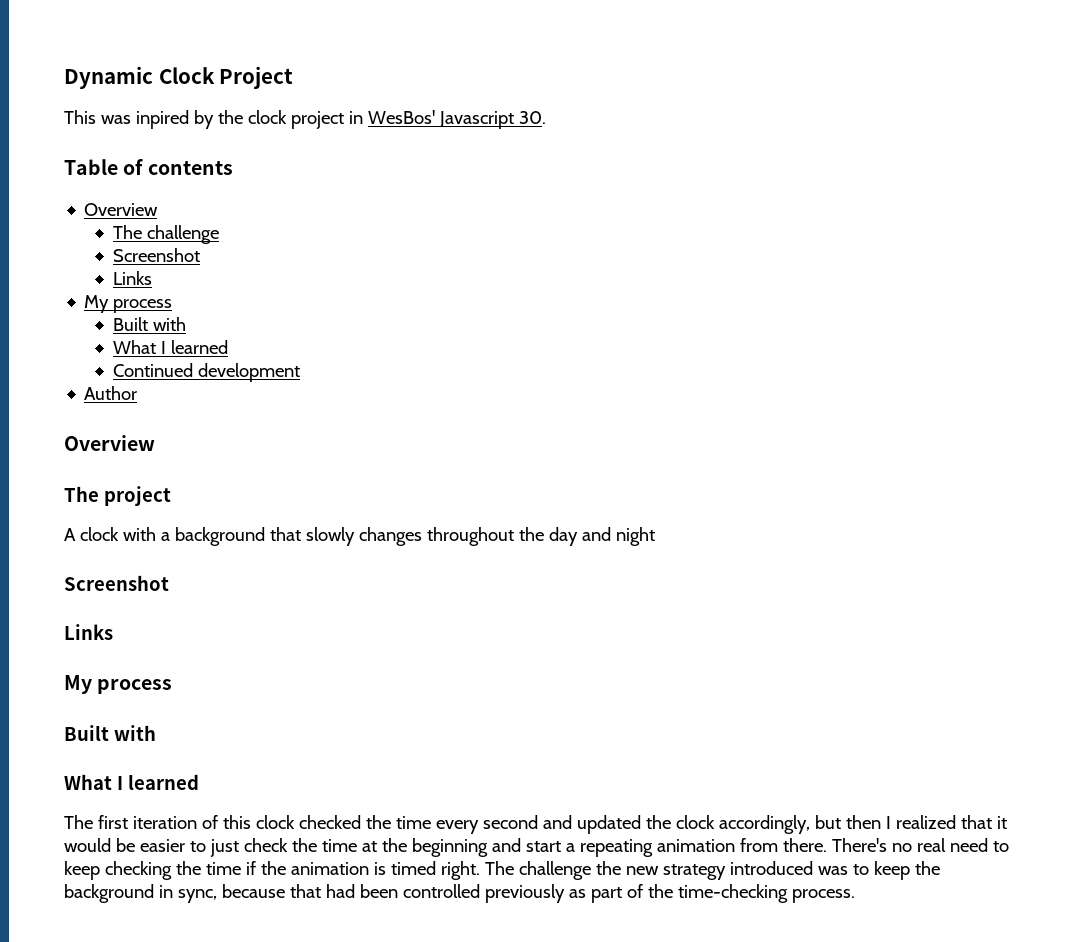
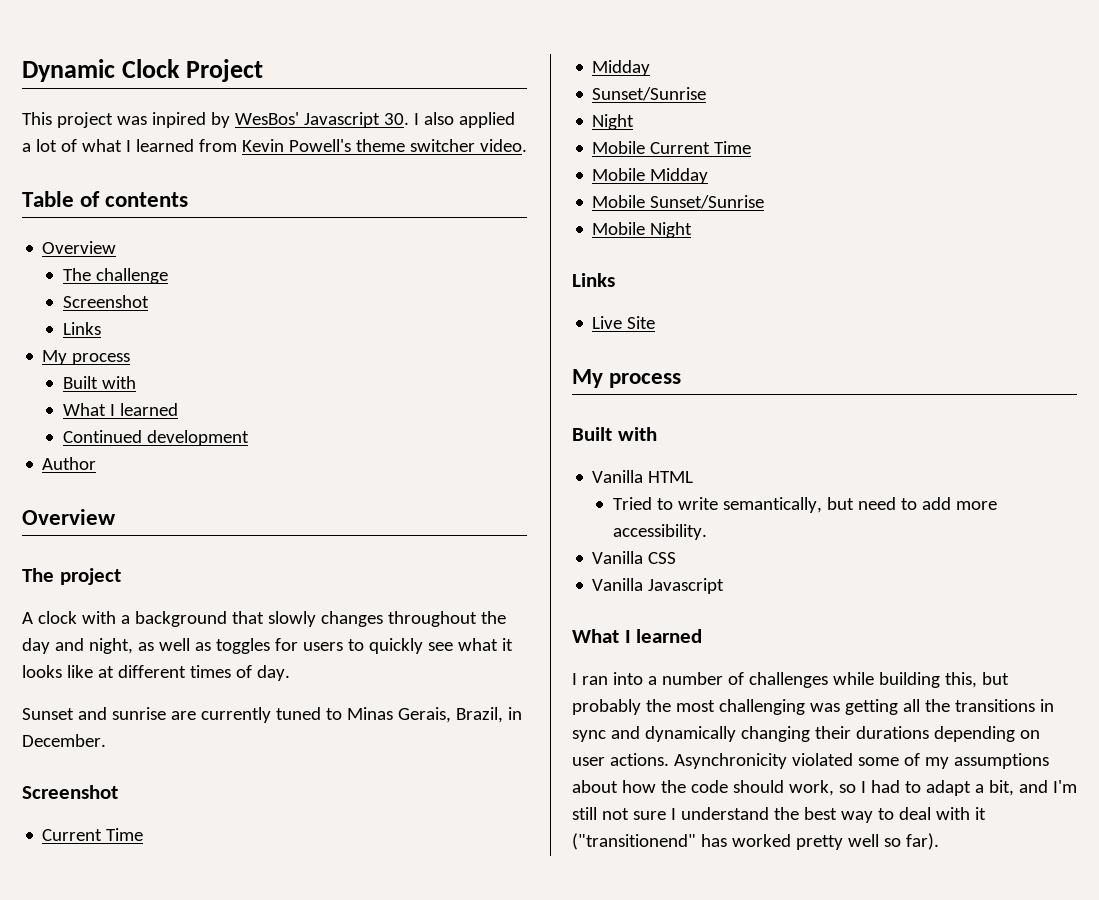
(96, 117) none -> [56,112,113,128] project
[217,110,363,129] the clock project in -> (230, 120) none
(546, 117) none -> [413,112,515,128] [22,139,527,152] I also applied a lot of what I learned from Kevin Powell's theme switcher video.
[615,527,655,546] [64,575,169,591] [64,624,113,640] [64,675,173,694] [64,725,156,741] [64,774,199,790] [64,815,1007,834] [64,838,1009,857] [64,861,940,880] [64,884,855,903] night // Screenshot // Links // My process // Built with // What I learned // The first iteration of this clock checked the time every second and updated the clock accordingly, but then I realized that it would be easier to just check the time at the beginning and start a repeating animation from there. There's no real need to keep checking the time if the animation is timed right. The challenge the new strategy introduced was to keep the background in sync, because that had been controlled previously as part of the time-checking process. -> [88,638,513,654] [22,665,290,681] [22,707,522,723] [22,734,106,747] [22,785,118,799] [42,828,144,841] [592,60,651,76] [592,87,707,101] [592,114,635,130] [592,141,752,154] [592,168,709,184] [592,195,765,209] [592,222,693,238] [572,273,615,287] [592,316,656,329] [572,369,682,388] [572,427,657,441] [592,470,694,483] [612,497,997,513] [612,524,707,540] [592,551,677,564] [592,578,725,594] [572,629,703,643] [572,672,1009,688] [572,699,1054,715] [572,726,1040,742] [572,753,1049,769] [572,780,1077,796] [572,807,986,823] [572,833,939,850] night, as well as toggles for users to quickly see what it looks like at different times of day. // Sunset and sunrise are currently tuned to Minas Gerais, Brazil, in December. // Screenshot // Current Time // Midday // Sunset/Sunrise // Night // Mobile Current Time // Mobile Midday // Mobile Sunset/Sunrise // Mobile Night // Links // Live Site // My process // Built with // Vanilla HTML // Tried to write semantically, but need to add more accessibility. // Vanilla CSS // Vanilla Javascript // What I learned // I ran into a number of challenges while building this, but probably the most challenging was getting all the transitions in sync and dynamically changing their durations depending on user actions. Asynchronicity violated some of my assumptions about how the code should work, so I had to adapt a bit, and I'm still not sure I understand the best way to deal with it ("transitionend" has worked pretty well so far).

